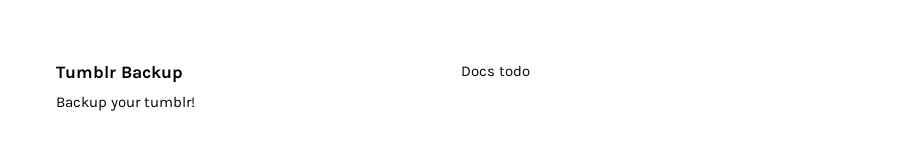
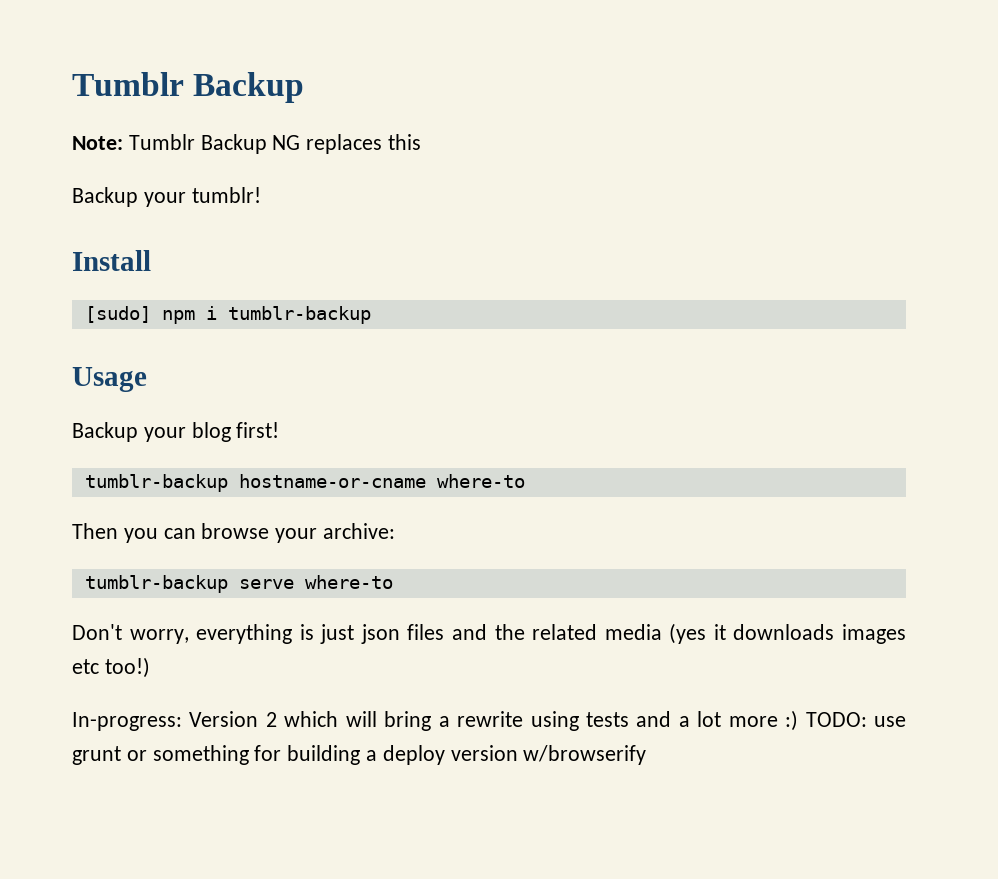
[56,96,196,111] [461,65,531,77] Backup your tumblr! // Docs todo -> [72,134,422,154] [72,187,261,207] [72,250,151,271] [84,306,371,324] [72,367,147,392] [72,422,280,442] [84,474,525,492] [72,523,396,543] [84,575,393,593] [72,623,906,644] [72,657,150,678] [72,710,906,731] [72,745,647,765] Note: Tumblr Backup NG replaces this // Backup your tumblr! // Install // [sudo] npm i tumblr-backup // Usage // Backup your blog first! // tumblr-backup hostname-or-cname where-to // Then you can browse your archive: // tumblr-backup serve where-to // Don't worry, everything is just json files and the related media (yes it downloads images etc too!) // In-progress: Version 2 which will bring a rewrite using tests and a lot more :) TODO: use grunt or something for building a deploy version w/browserify

